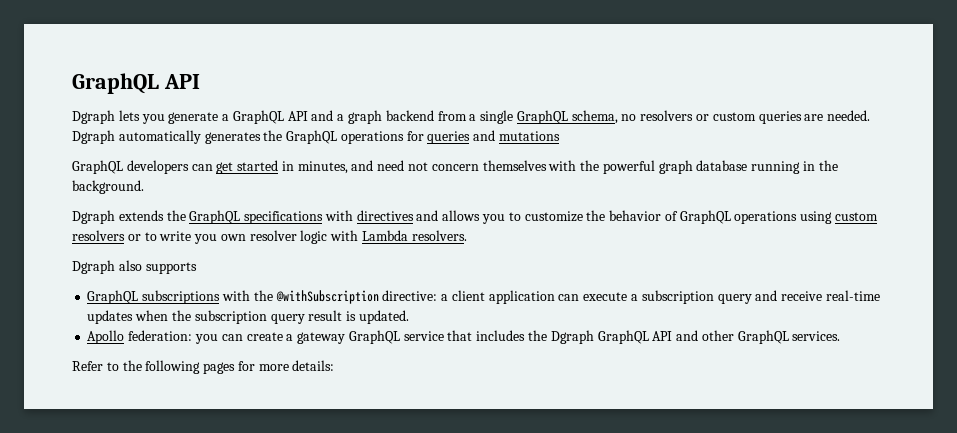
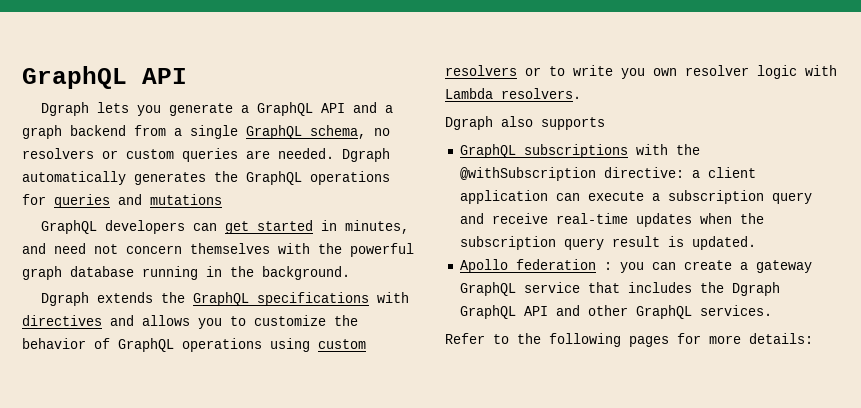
[128,330,193,341] federation: -> [515,259,612,270] federation :

